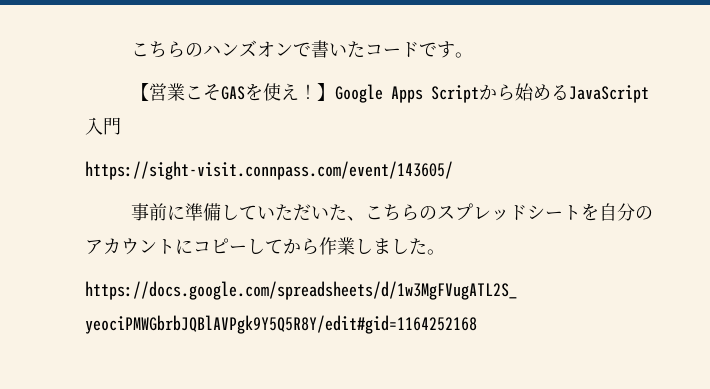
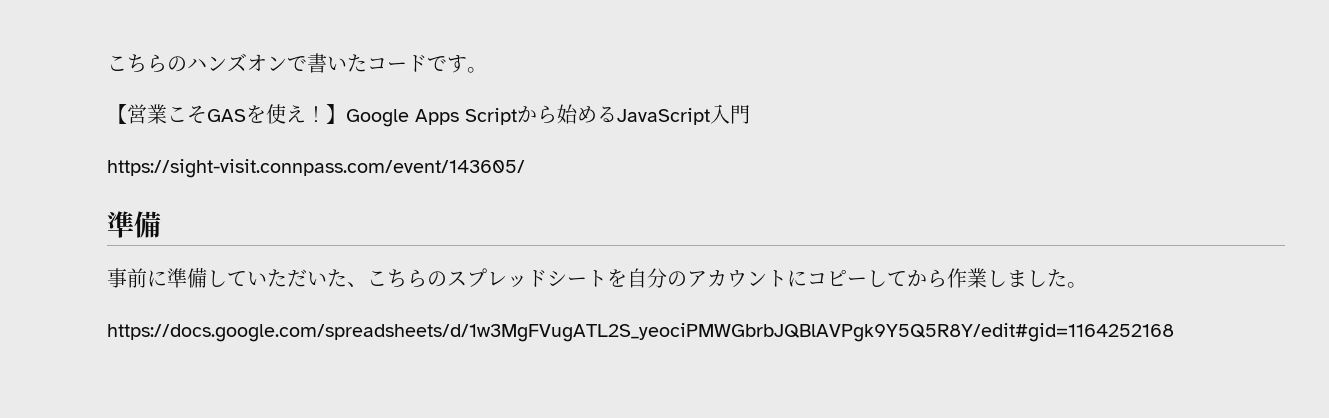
(453, 170) none -> [107,211,161,238] // 準備

